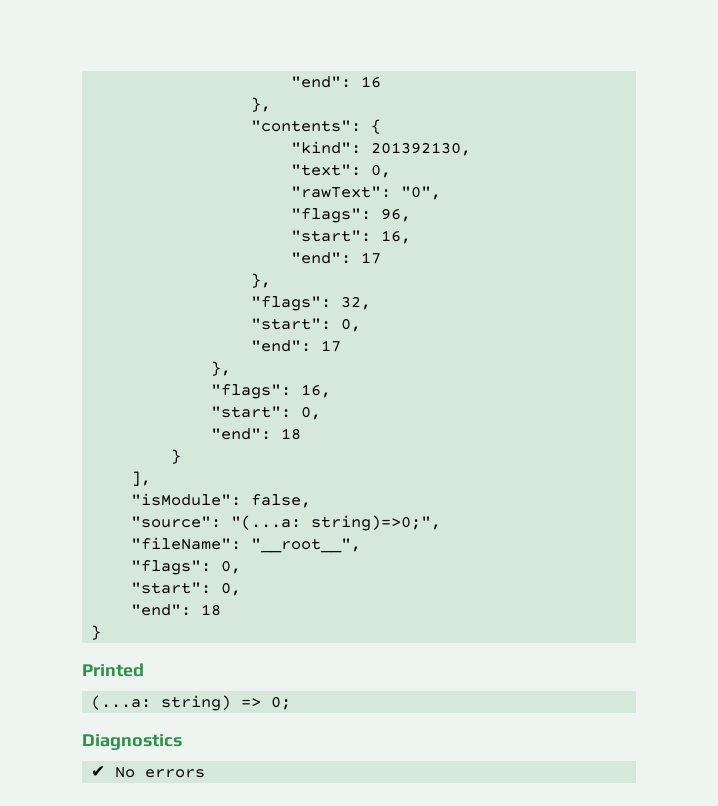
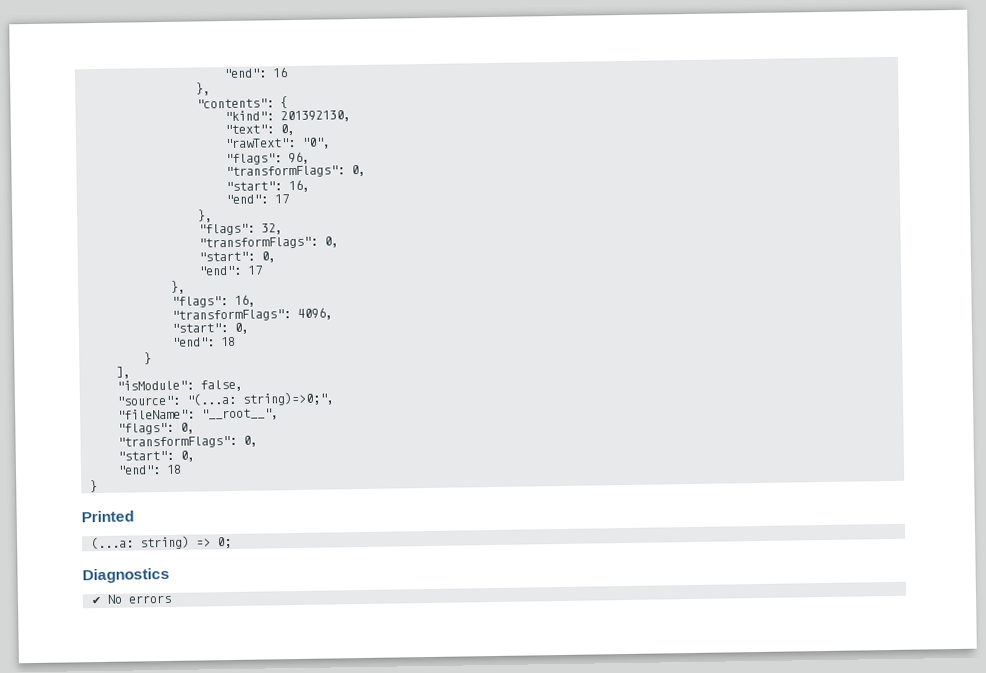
(412, 215) none -> [224,164,366,179] // "transformFlags": 0,
(372, 303) none -> [197,236,339,250] // "transformFlags": 0,
(332, 391) none -> [170,307,333,322] // "transformFlags": 4096,
(242, 567) none -> [116,435,258,449] // "transformFlags": 0,

